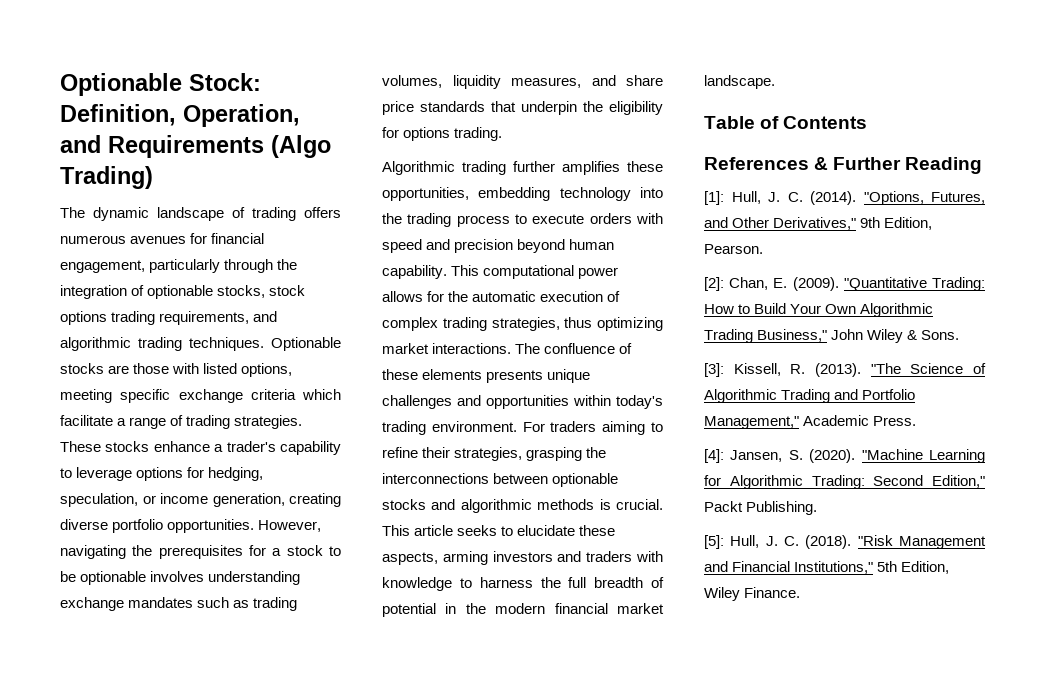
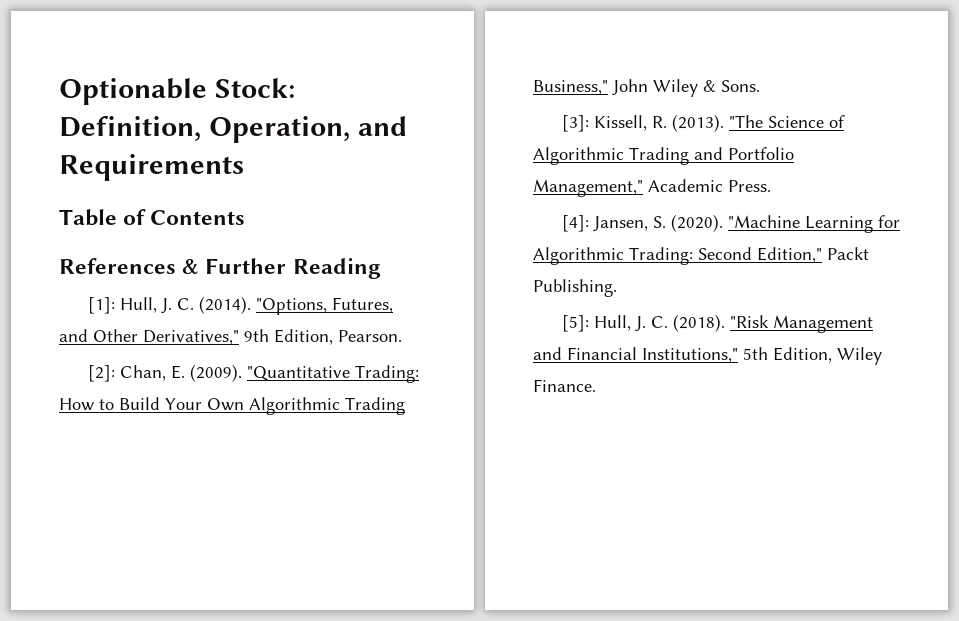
[271,135,331,158] [60,166,153,189] [60,207,341,221] [60,233,265,244] [60,259,298,273] [60,285,306,299] [60,311,278,325] [60,337,341,351] [60,363,293,377] [60,389,341,403] [60,415,303,429] [60,441,341,455] [60,467,264,481] [60,493,341,507] [60,519,322,533] [60,545,341,559] [60,571,301,585] [60,597,298,611] [382,75,663,89] [382,101,663,115] [382,127,503,141] [382,161,663,175] [382,187,663,201] [382,213,663,227] [382,239,615,253] [382,265,619,279] [382,291,621,302] [382,317,663,331] [382,343,633,354] [382,369,591,383] [382,395,663,409] [382,421,663,435] [382,447,607,461] [382,473,619,487] [382,499,663,513] [382,525,616,536] [382,551,663,565] [382,577,664,591] [382,603,664,617] [704,75,775,89] (Algo Trading) // The dynamic landscape of trading offers numerous avenues for financial engagement, particularly through the integration of optionable stocks, stock options trading requirements, and algorithmic trading techniques. Optionable stocks are those with listed options, meeting specific exchange criteria which facilitate a range of trading strategies. These stocks enhance a trader's capability to leverage options for hedging, speculation, or income generation, creating diverse portfolio opportunities. However, navigating the prerequisites for a stock to be optionable involves understanding exchange mandates such as trading volumes, liquidity measures, and share price standards that underpin the eligibility for options trading. // Algorithmic trading further amplifies these opportunities, embedding technology into the trading process to execute orders with speed and precision beyond human capability. This computational power allows for the automatic execution of complex trading strategies, thus optimizing market interactions. The confluence of these elements presents unique challenges and opportunities within today's trading environment. For traders aiming to refine their strategies, grasping the interconnections between optionable stocks and algorithmic methods is crucial. This article seeks to elucidate these aspects, arming investors and traders with knowledge to harness the full breadth of potential in the modern financial market landscape. -> (244, 167) none

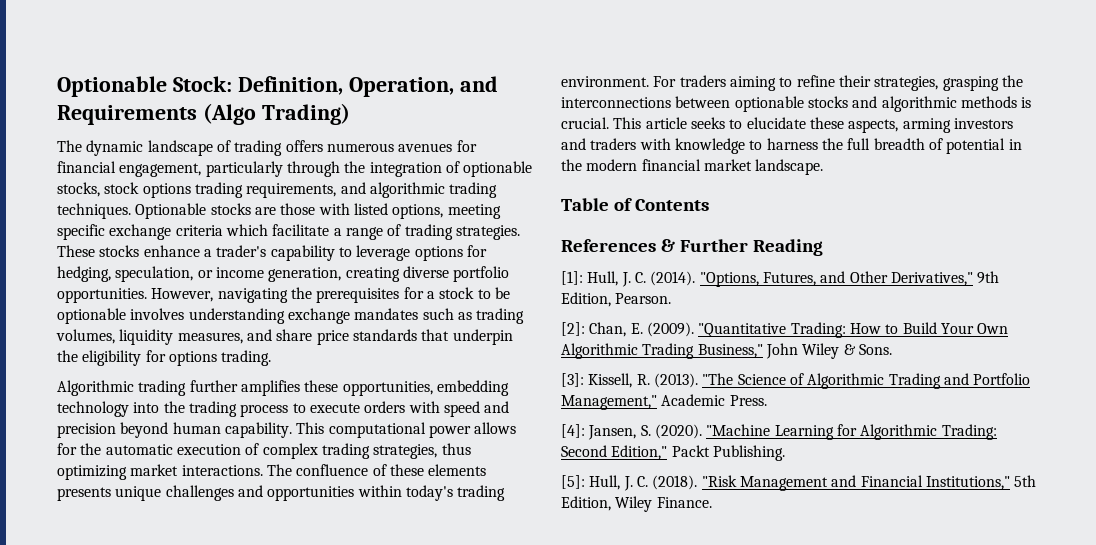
(244, 167) none -> [202,103,350,125] [57,140,477,156] [57,161,533,177] [57,182,498,198] [57,203,501,219] [57,224,520,240] [57,245,487,261] [57,266,510,282] [57,287,510,303] [57,308,525,324] [56,329,513,345] [57,350,272,366] [57,380,509,396] [57,401,510,417] [57,422,517,438] [57,443,471,459] [57,464,487,480] [57,485,506,501] [561,75,1023,91] [561,96,1032,112] [561,117,1013,133] [561,138,1022,154] [561,159,824,175] (Algo Trading) // The dynamic landscape of trading offers numerous avenues for financial engagement, particularly through the integration of optionable stocks, stock options trading requirements, and algorithmic trading techniques. Optionable stocks are those with listed options, meeting specific exchange criteria which facilitate a range of trading strategies. These stocks enhance a trader's capability to leverage options for hedging, speculation, or income generation, creating diverse portfolio opportunities. However, navigating the prerequisites for a stock to be optionable involves understanding exchange mandates such as trading volumes, liquidity measures, and share price standards that underpin the eligibility for options trading. // Algorithmic trading further amplifies these opportunities, embedding technology into the trading process to execute orders with speed and precision beyond human capability. This computational power allows for the automatic execution of complex trading strategies, thus optimizing market interactions. The confluence of these elements presents unique challenges and opportunities within today's trading environment. For traders aiming to refine their strategies, grasping the interconnections between optionable stocks and algorithmic methods is crucial. This article seeks to elucidate these aspects, arming investors and traders with knowledge to harness the full breadth of potential in the modern financial market landscape.

